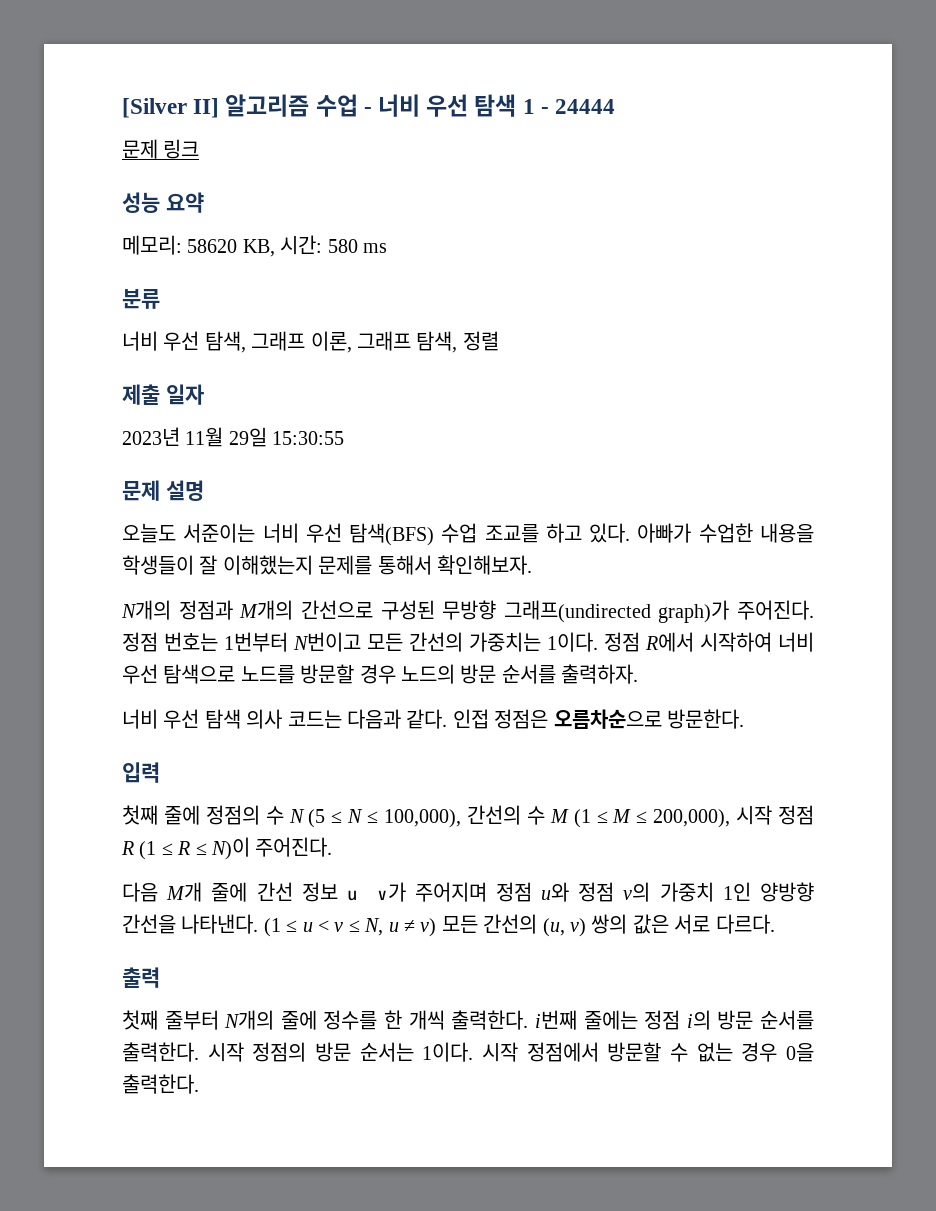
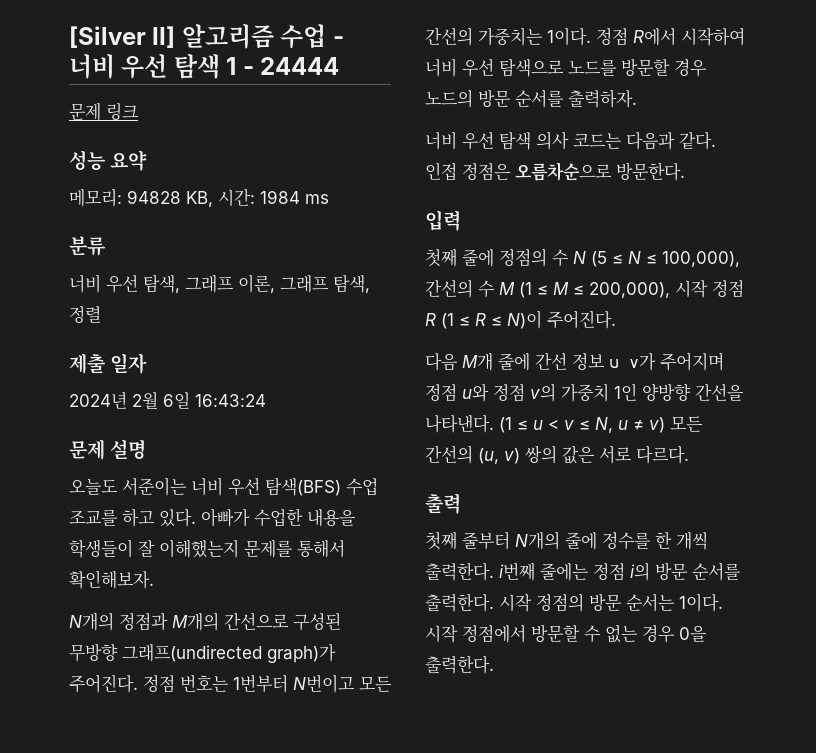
[187,239,238,253] 58620 -> [127,190,181,204] 94828
[327,239,358,253] 580 -> [260,190,300,204] 1984
[122,427,345,447] 2023년 11월 29일 15:30:55 -> [69,392,266,409] 2024년 2월 6일 16:43:24

